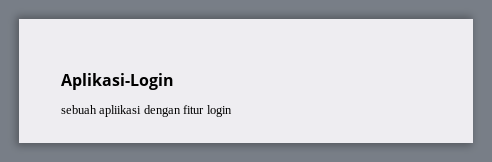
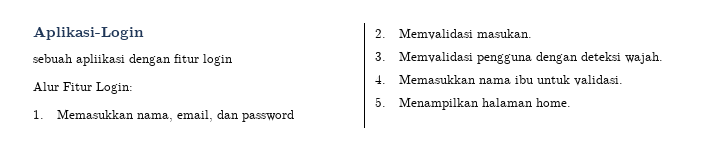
(232, 111) none -> [33,82,133,94] [33,109,294,122] [375,28,532,40] [375,51,663,64] [375,74,623,86] [375,97,571,110] // Alur Fitur Login: // 1. Memasukkan nama, email, dan password // 2. Memvalidasi masukan. // 3. Memvalidasi pengguna dengan deteksi wajah. // 4. Memasukkan nama ibu untuk validasi. // 5. Menampilkan halaman home.

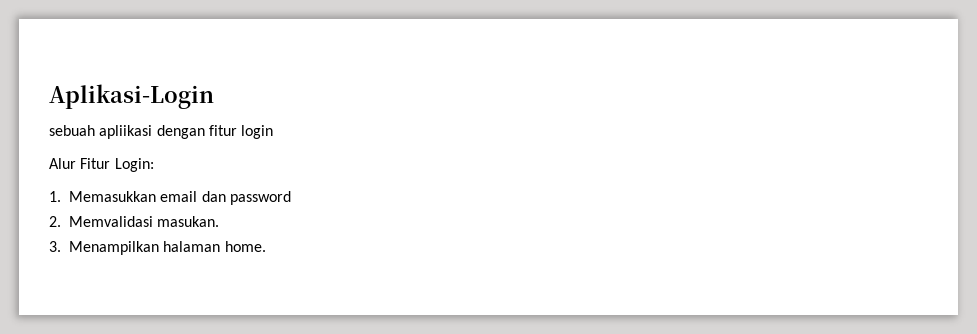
[136,110,213,122] nama, email, -> [160,191,198,202] email
[398,51,663,64] [375,74,623,86] [375,97,386,107] Memvalidasi pengguna dengan deteksi wajah. // 4. Memasukkan nama ibu untuk validasi. // 5. -> (61, 246) none

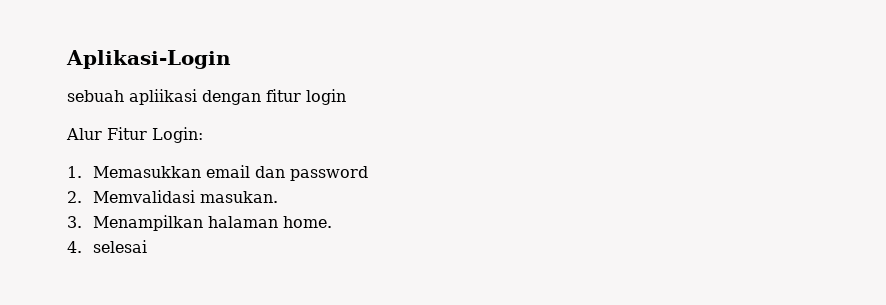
(266, 246) none -> [67,240,148,253] // 4. selesai

